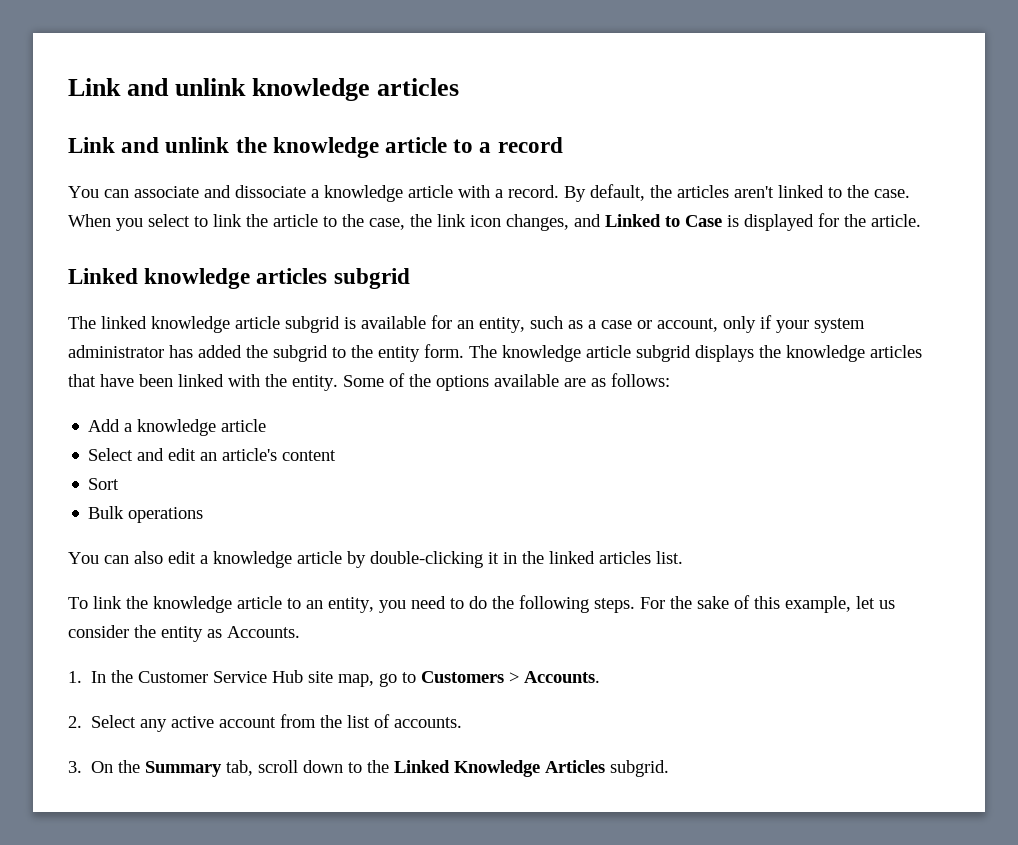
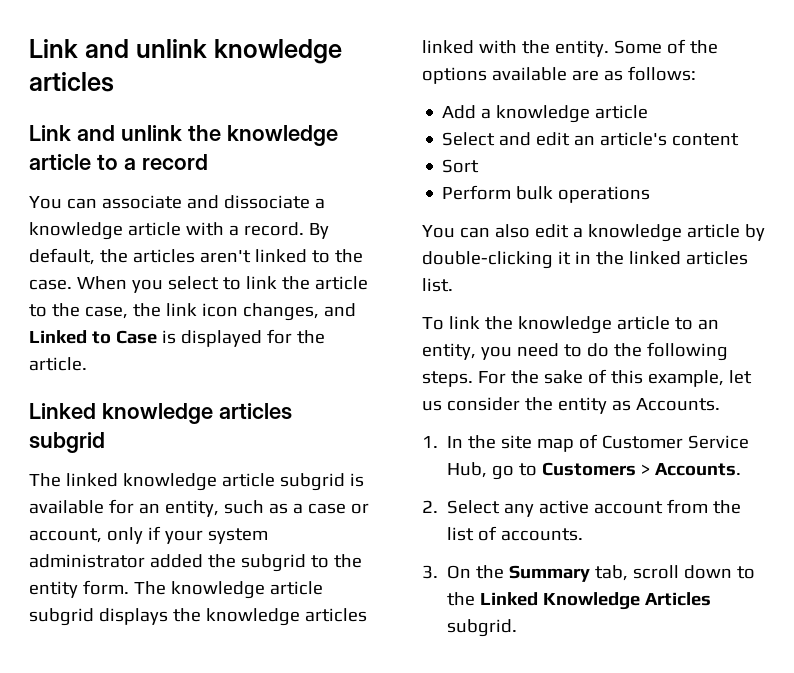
[169,345,193,358] has -> (145, 561) none
[68,374,173,387] that have been -> (367, 615) none
[88,506,125,519] Bulk -> [442,185,554,200] Perform bulk
[138,670,375,687] Customer Service Hub site map, -> [501,434,750,452] [447,462,488,478] site map of Customer Service Hub,

